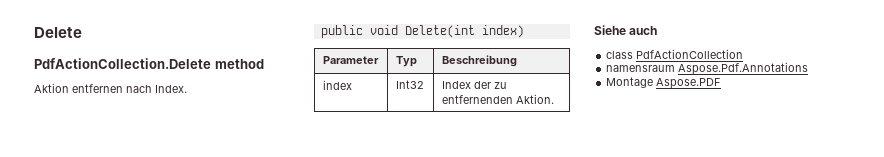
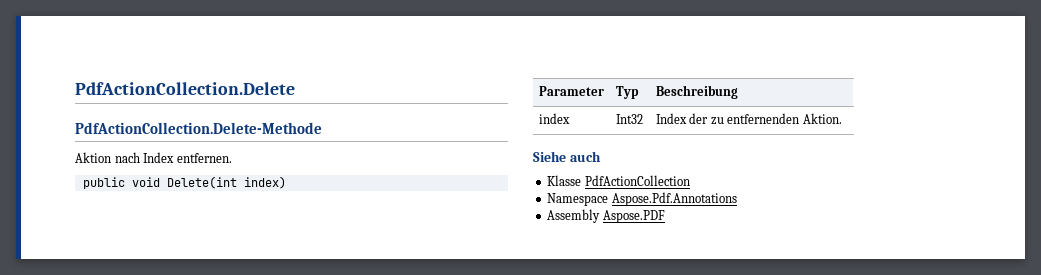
[34,27,82,38] [34,58,264,69] [34,83,187,93] Delete // PdfActionCollection.Delete method // Aktion entfernen nach Index. -> [75,82,295,95] [75,122,322,134] [75,152,232,163] PdfActionCollection.Delete // PdfActionCollection.Delete-Methode // Aktion nach Index entfernen.
[606,51,634,59] class -> [547,175,582,186] Klasse
[606,65,676,72] namensraum -> [547,193,609,206] Namespace
[606,77,654,88] Montage -> [547,209,601,223] Assembly

